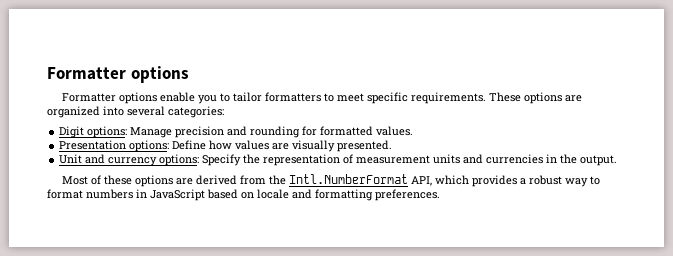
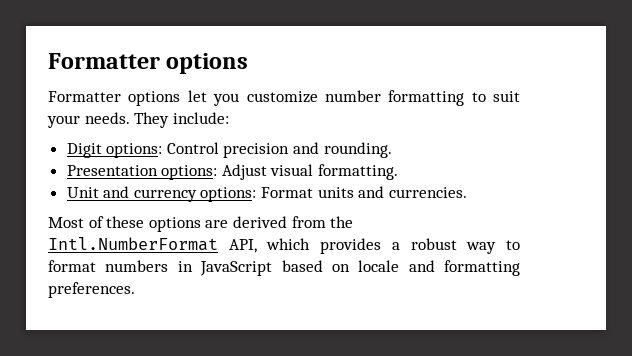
[160,92,583,104] [47,106,224,118] enable you to tailor formatters to meet specific requirements. These options are organized into several categories: -> [187,90,520,106] [47,112,229,128] let you customize number formatting to suit your needs. They include:
[130,127,173,138] Manage -> [166,142,219,154] Control
[250,126,414,138] [59,140,393,152] [59,154,618,166] rounding for formatted values. // Presentation options: Define how values are visually presented. // Unit and currency options: Specify the representation of measurement units and currencies in the output. -> [323,142,392,158] [66,164,399,180] [66,186,467,202] rounding. // Presentation options: Adjust visual formatting. // Unit and currency options: Format units and currencies.

